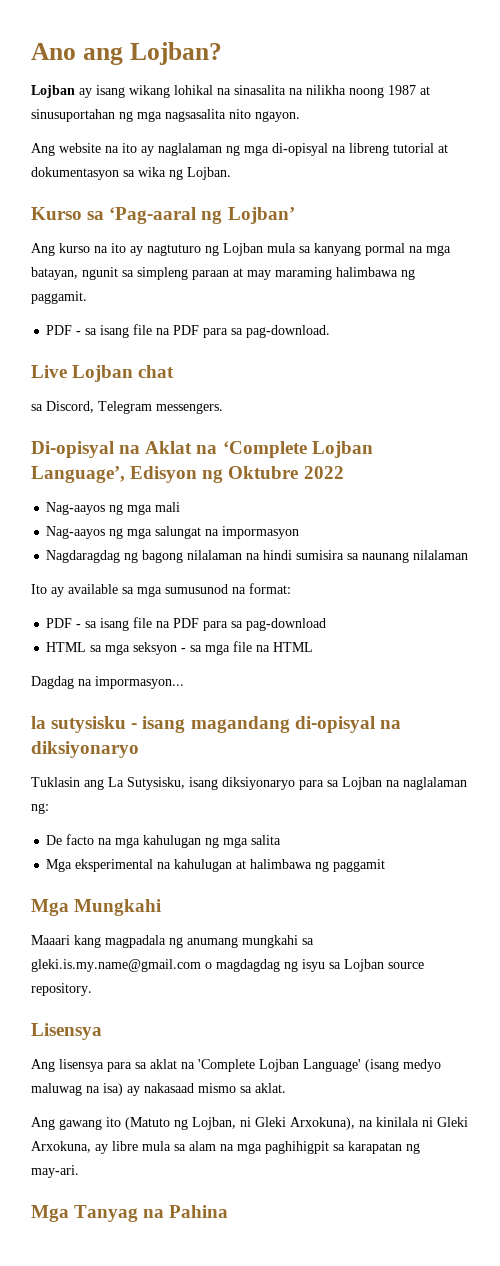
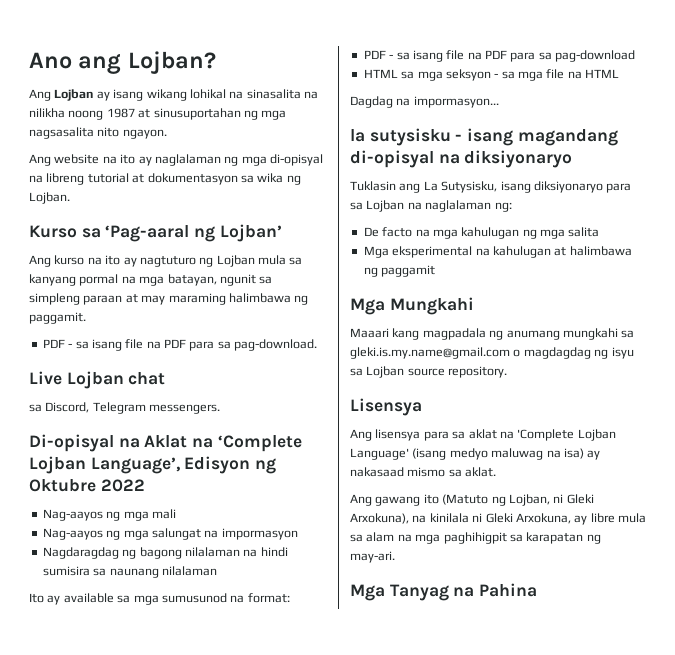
(222, 53) none -> [29,89,51,101] Ang

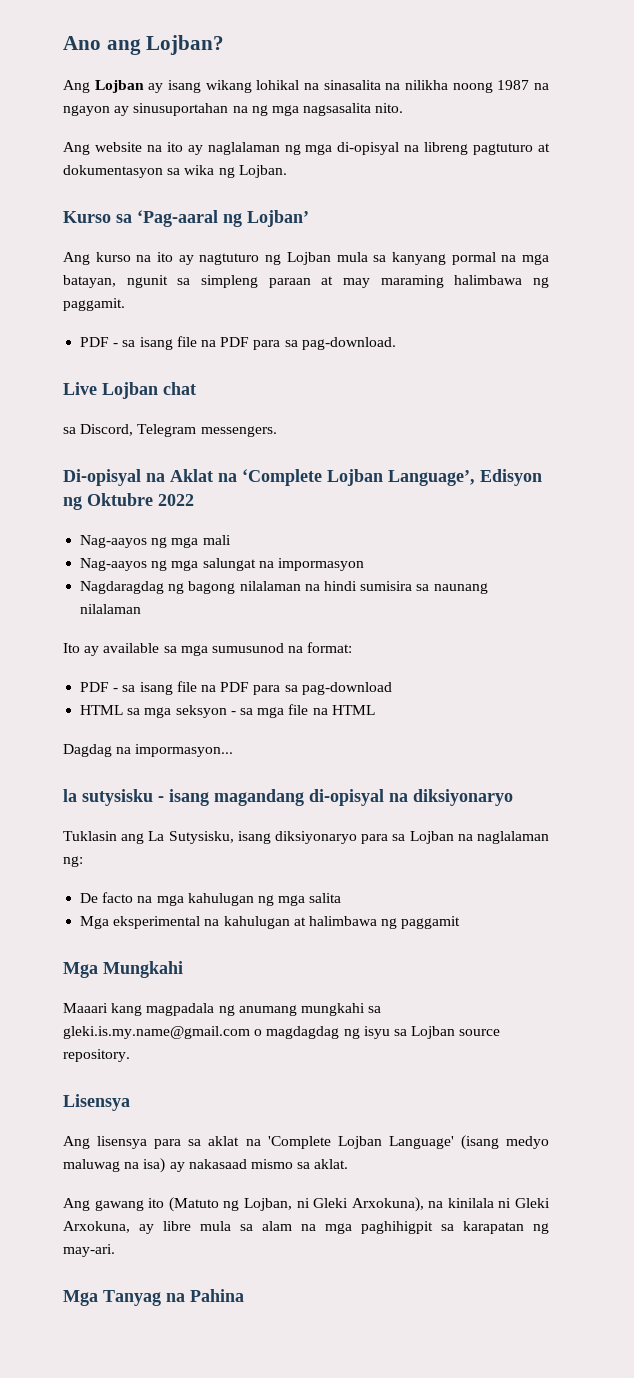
[138,108,241,120] at sinusuportahan -> [534,83,549,90] [63,103,248,116] na ngayon ay sinusuportahan na
[97,127,167,139] nito ngayon. -> [375,103,404,113] nito.
[87,173,129,183] tutorial -> [473,143,534,155] pagtuturo

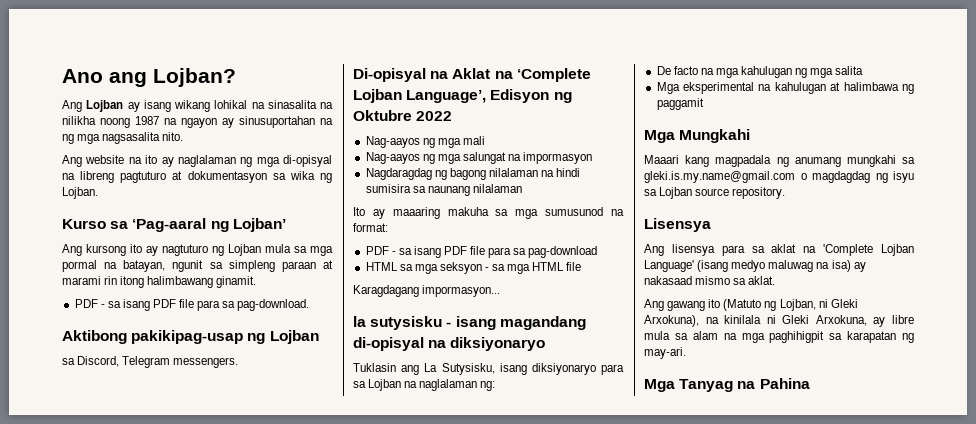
[95,252,152,262] kurso na -> [86,244,126,256] kursong
[391,252,446,265] kanyang -> [310,246,333,256] mga
[521,254,549,265] mga -> (118, 265) none
[343,275,549,288] [63,298,125,311] [80,336,250,350] may maraming halimbawa ng paggamit. // PDF - sa isang file na PDF -> [62,276,257,288] [74,299,195,311] marami rin itong halimbawang ginamit. // PDF - sa isang PDF file
[63,382,196,399] Live Lojban chat -> [62,330,319,344] Aktibong pakikipag-usap ng Lojban
[103,643,160,653] available -> [392,207,489,219] maaaring makuha
[176,681,250,692] file na PDF -> [444,246,486,255] PDF file
[288,704,375,715] [63,744,132,757] file na HTML // Dagdag na -> [532,262,582,271] [353,285,419,297] HTML file // Karagdagang

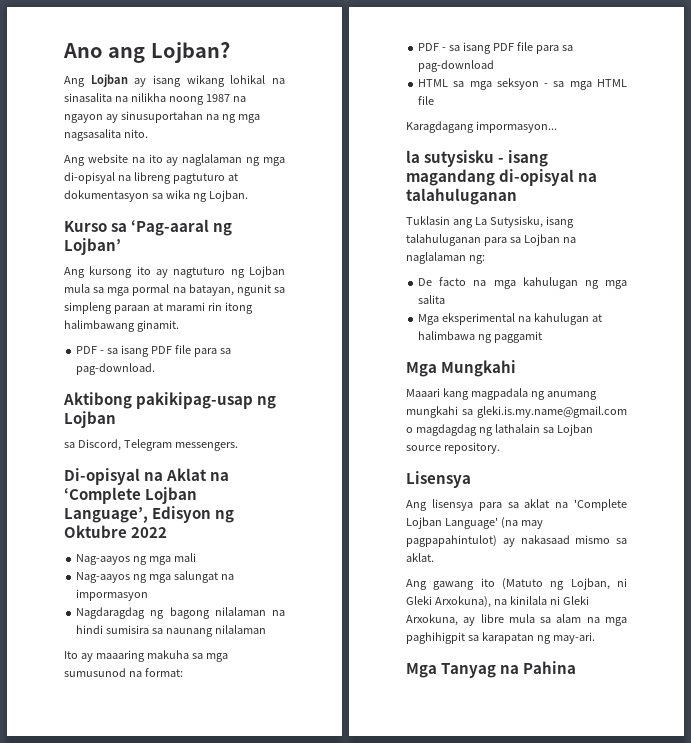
[450,337,546,351] diksiyonaryo -> [406,188,517,205] talahuluganan
[531,363,596,375] diksiyonaryo -> [406,234,481,246] talahuluganan
[893,171,914,183] isyu -> [494,424,540,433] lathalain
[697,260,851,272] (isang medyo maluwag na isa) -> [500,517,543,529] [406,535,497,547] (na may pagpapahintulot)

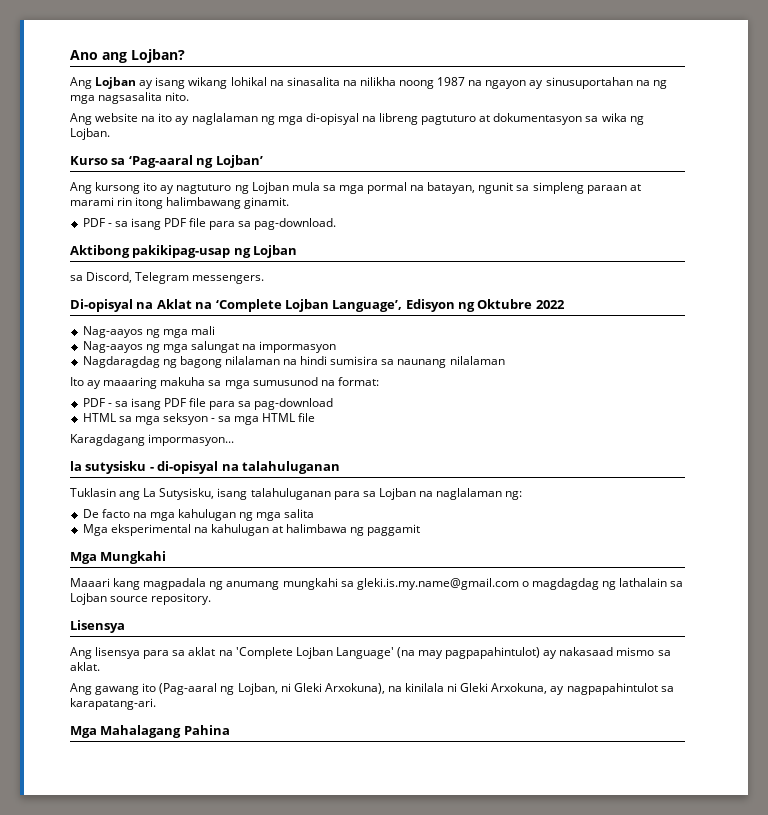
[508,150,549,167] [406,169,495,186] isang magandang -> (154, 469) none
[502,578,543,590] (Matuto -> [159,683,218,695] (Pag-aaral
[480,614,627,626] [406,632,595,644] [406,663,520,678] libre mula sa alam na mga paghihigpit sa karapatan ng may-ari. // Mga Tanyag na -> [566,683,674,695] [70,698,156,710] [70,725,182,738] nagpapahintulot sa karapatang-ari. // Mga Mahalagang

